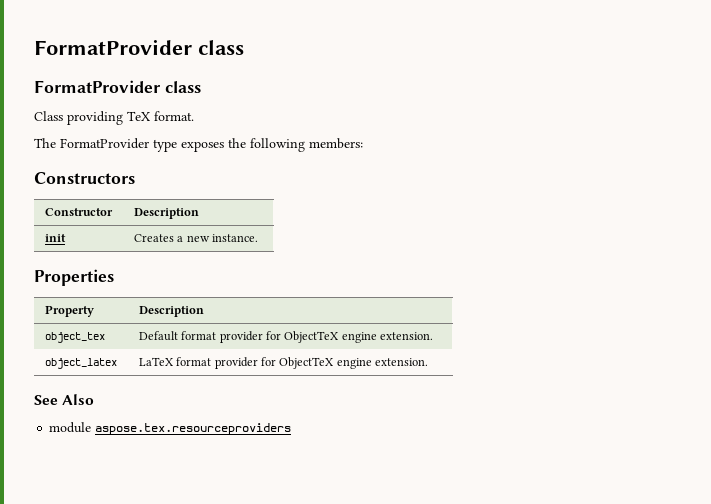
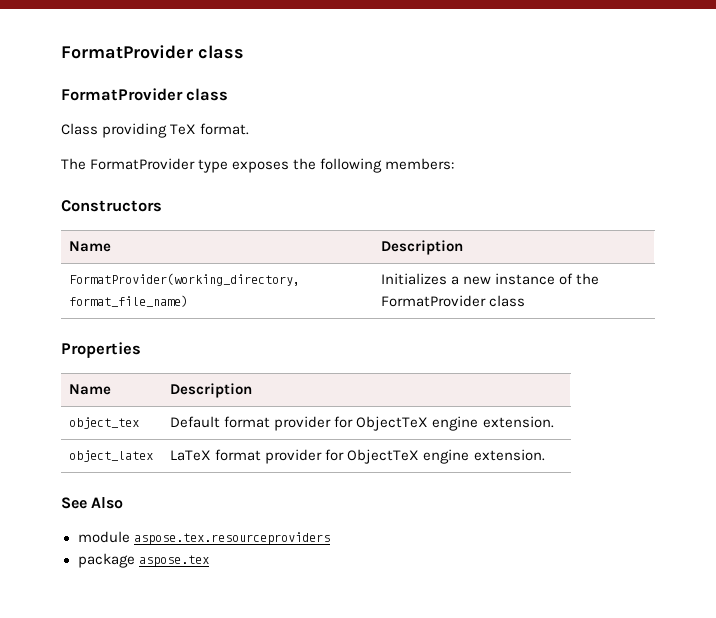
[44,208,113,216] [133,208,199,219] [44,234,66,242] [133,234,259,242] Constructor | Description // init | Creates a new instance. -> [69,241,112,252] [381,240,464,255] [69,273,301,286] [69,295,189,307] [381,273,600,285] [381,295,526,307] Name | Description // FormatProvider(working_directory, format_file_name) | Initializes a new instance of the FormatProvider class
[44,305,94,317] Property -> [69,384,112,395] Name
(292, 429) none -> [77,553,209,568] // package aspose.tex

